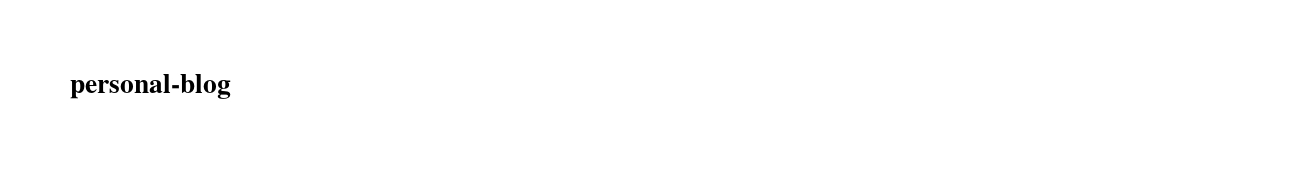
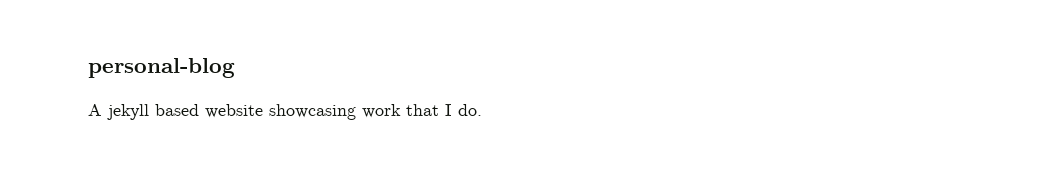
(231, 86) none -> [88,104,482,120] // A jekyll based website showcasing work that I do.

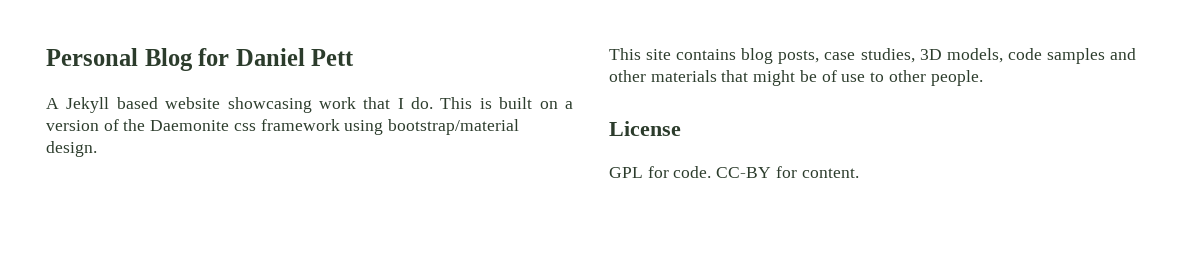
[88,58,235,78] personal-blog -> [46,48,355,71] Personal Blog for Daniel Pett
[107,104,149,120] jekyll -> [66,97,110,113] Jekyll
(482, 110) none -> [440,97,573,109] [46,119,520,135] [46,141,97,157] [609,48,1136,64] [609,70,983,86] [609,121,681,136] [609,166,859,178] This is built on a version of the Daemonite css framework using bootstrap/material design. // This site contains blog posts, case studies, 3D models, code samples and other materials that might be of use to other people. // License // GPL for code. CC-BY for content.

